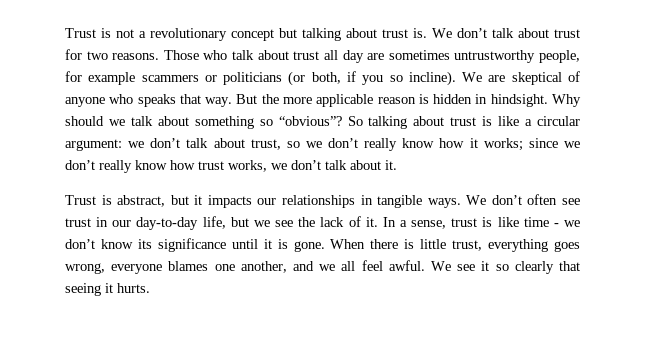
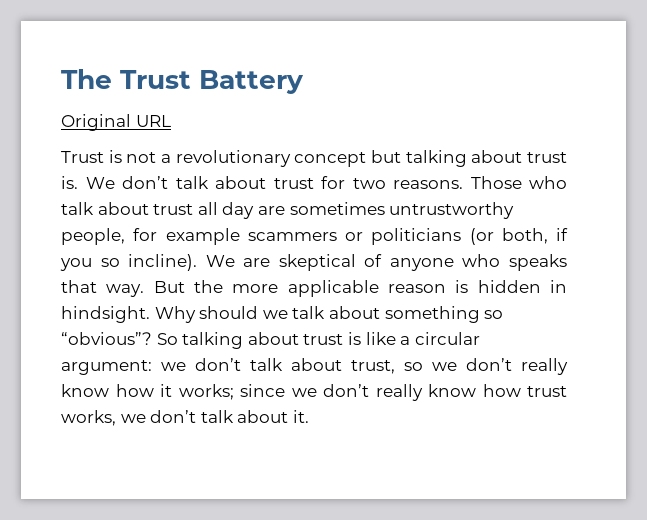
(65, 33) none -> [61,69,304,94] [61,114,171,131] The Trust Battery // Original URL //
[65,194,580,208] [65,216,580,230] [65,238,580,252] [65,260,580,274] [65,283,150,296] // Trust is abstract, but it impacts our relationships in tangible ways. We don’t often see trust in our day-to-day life, but we see the lack of it. In a sense, trust is like time - we don’t know its significance until it is gone. When there is little trust, everything goes wrong, everyone blames one another, and we all feel awful. We see it so clearly that seeing it hurts. -> (309, 416) none

